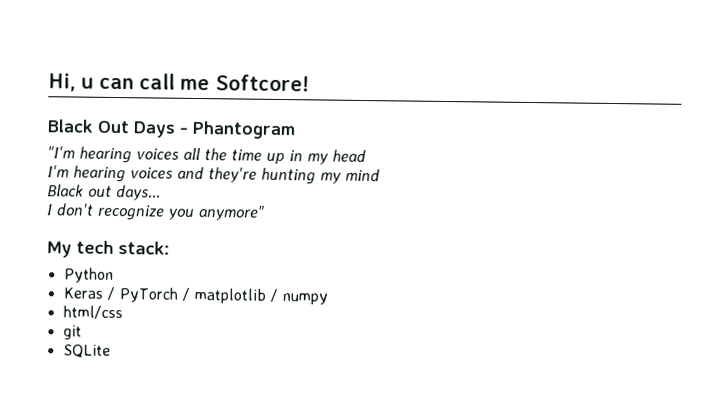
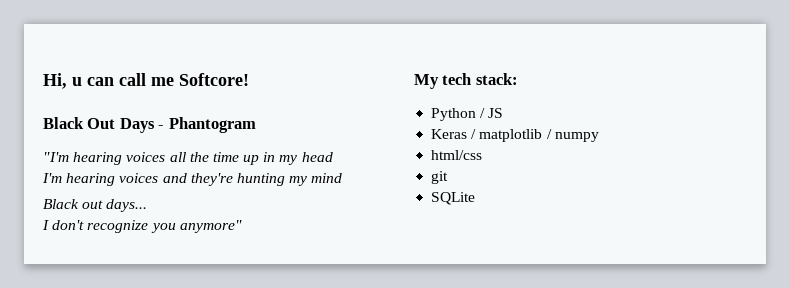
(114, 275) none -> [480,108,504,118] / JS
[118,287,191,303] PyTorch / -> (477, 134) none

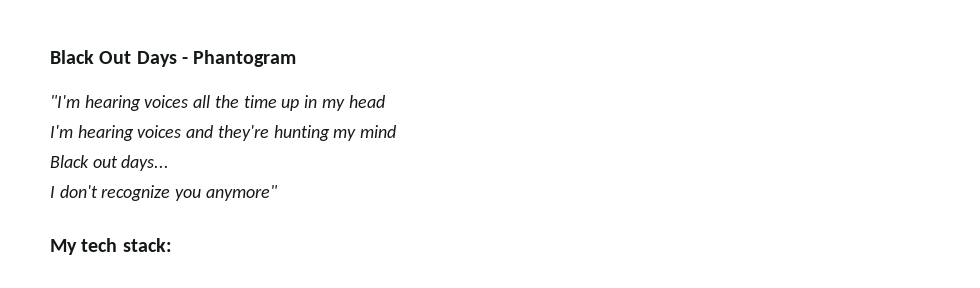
[43,73,249,89] Hi, u can call me Softcore! // -> (50, 57) none
[431,108,504,121] [431,129,599,142] [431,150,483,160] [431,171,449,184] [431,192,476,205] // Python / JS // Keras / matplotlib / numpy // html/css // git // SQLite -> (172, 245) none

